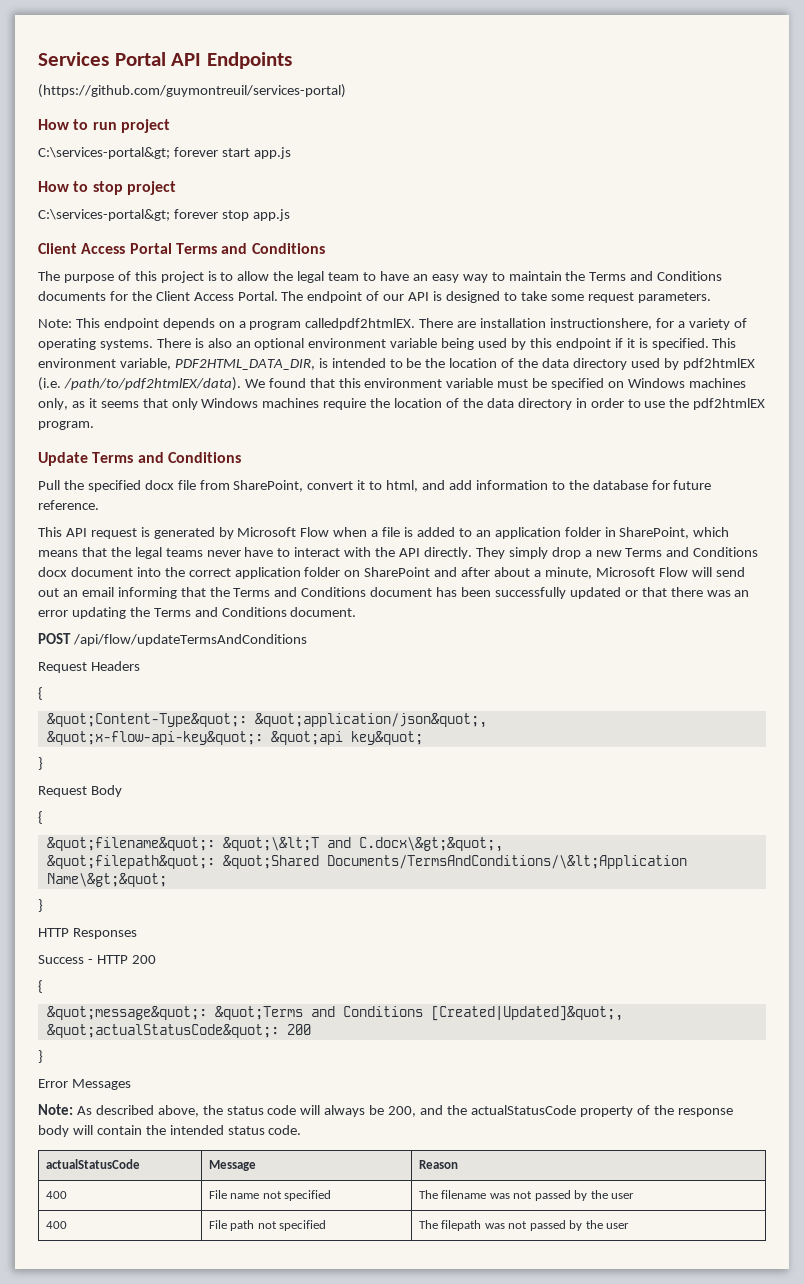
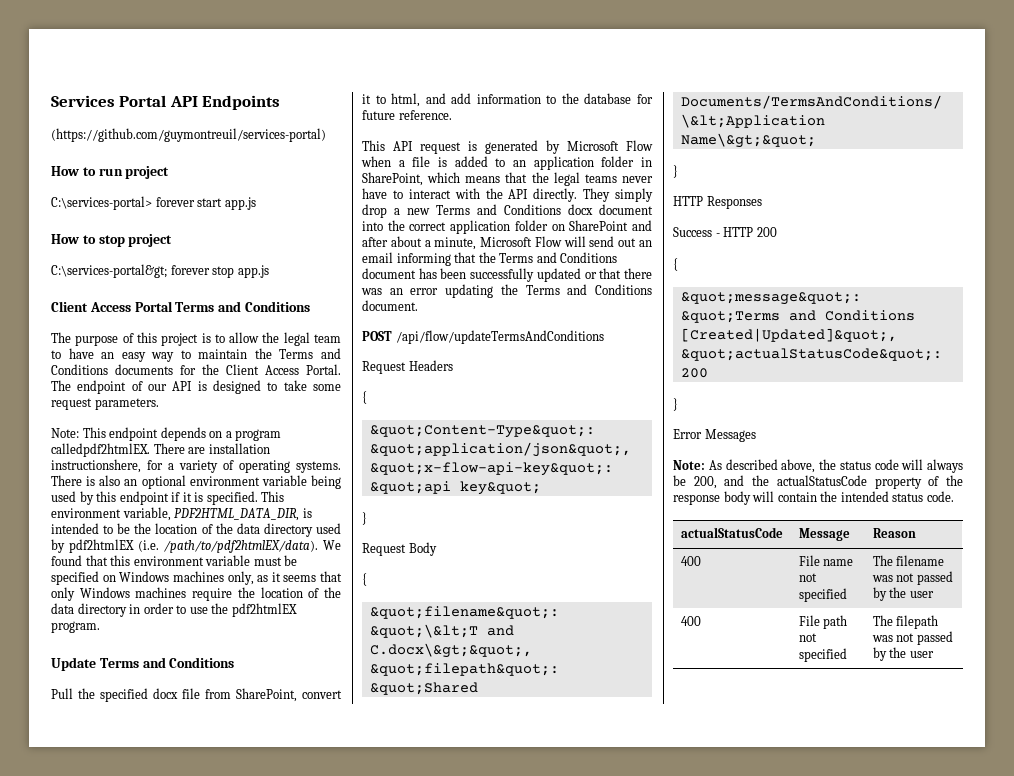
[38,147,170,159] C:\services-portal&gt; -> [51,196,152,210] C:\services-portal>

